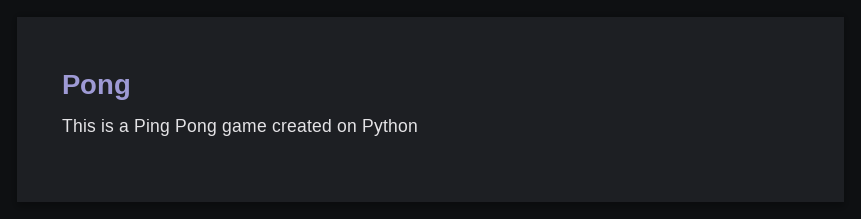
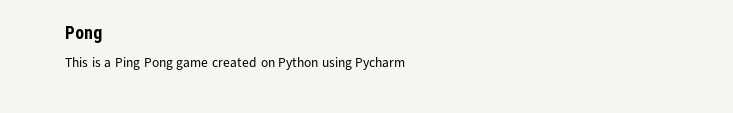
(418, 127) none -> [321,57,406,70] using Pycharm

